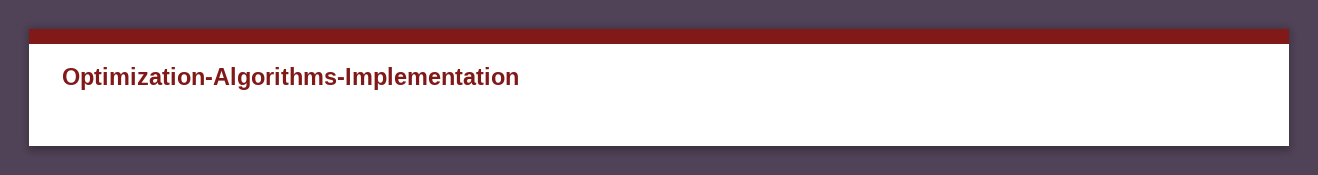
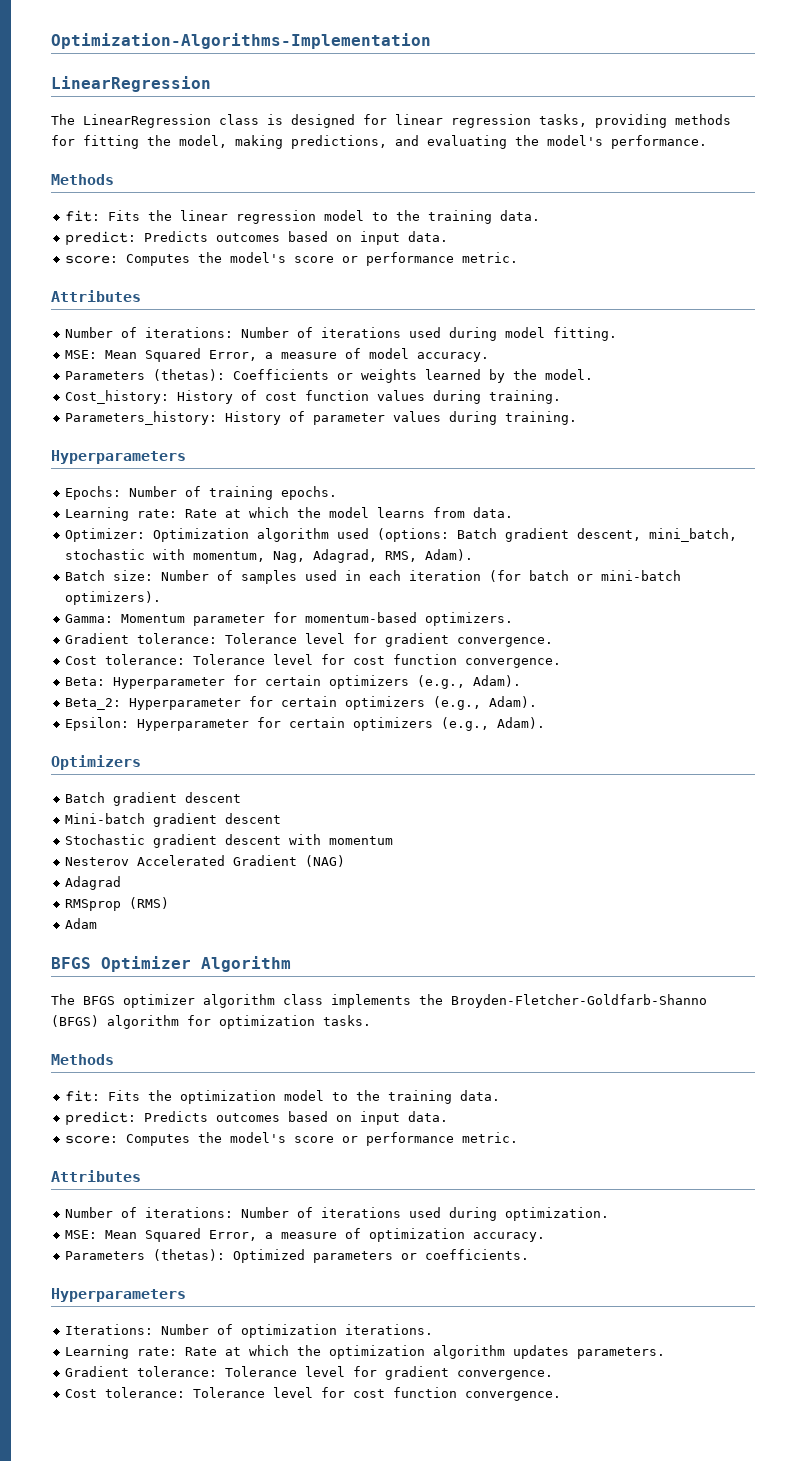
(519, 78) none -> [51,76,211,92] [51,114,731,128] [51,135,707,149] [51,174,114,185] [64,210,540,224] [64,231,448,246] [64,252,518,266] [51,290,141,302] [64,327,617,341] [64,348,489,362] [64,369,593,383] [64,390,561,404] [64,411,577,425] [51,450,186,464] [64,486,337,500] [64,507,513,521] [64,528,737,542] [64,549,473,563] [64,570,681,584] [64,591,161,605] [64,612,513,626] [64,633,553,647] [64,654,561,668] [64,675,521,689] [64,696,537,710] [64,717,545,731] [51,755,141,770] [64,792,241,806] [64,813,281,827] [64,834,393,848] [64,855,345,867] [64,876,121,890] [64,897,169,911] [64,918,97,929] [51,956,291,972] [51,994,707,1008] [51,1015,371,1029] [51,1054,114,1065] [64,1090,500,1104] [64,1111,448,1126] [64,1132,518,1146] [51,1170,141,1182] [64,1207,609,1221] [64,1228,545,1242] [64,1249,529,1263] [51,1288,186,1302] [64,1324,433,1338] [64,1345,665,1359] [64,1366,553,1380] [64,1387,561,1401] // LinearRegression // The LinearRegression class is designed for linear regression tasks, providing methods for fitting the model, making predictions, and evaluating the model's performance. // Methods // fit: Fits the linear regression model to the training data. // predict: Predicts outcomes based on input data. // score: Computes the model's score or performance metric. // Attributes // Number of iterations: Number of iterations used during model fitting. // MSE: Mean Squared Error, a measure of model accuracy. // Parameters (thetas): Coefficients or weights learned by the model. // Cost_history: History of cost function values during training. // Parameters_history: History of parameter values during training. // Hyperparameters // Epochs: Number of training epochs. // Learning rate: Rate at which the model learns from data. // Optimizer: Optimization algorithm used (options: Batch gradient descent, mini_batch, stochastic with momentum, Nag, Adagrad, RMS, Adam). // Batch size: Number of samples used in each iteration (for batch or mini-batch optimizers). // Gamma: Momentum parameter for momentum-based optimizers. // Gradient tolerance: Tolerance level for gradient convergence. // Cost tolerance: Tolerance level for cost function convergence. // Beta: Hyperparameter for certain optimizers (e.g., Adam). // Beta_2: Hyperparameter for certain optimizers (e.g., Adam). // Epsilon: Hyperparameter for certain optimizers (e.g., Adam). // Optimizers // Batch gradient descent // Mini-batch gradient descent // Stochastic gradient descent with momentum // Nesterov Accelerated Gradient (NAG) // Adagrad // RMSprop (RMS) // Adam // BFGS Optimizer Algorithm // The BFGS optimizer algorithm class implements the Broyden-Fletcher-Goldfarb-Shanno (BFGS) algorithm for optimization tasks. // Methods // fit: Fits the optimization model to the training data. // predict: Predicts outcomes based on input data. // score: Computes the model's score or performance metric. // Attributes // Number of iterations: Number of iterations used during optimization. // MSE: Mean Squared Error, a measure of optimization accuracy. // Parameters (thetas): Optimized parameters or coefficients. // Hyperparameters // Iterations: Number of optimization iterations. // Learning rate: Rate at which the optimization algorithm updates parameters. // Gradient tolerance: Tolerance level for gradient convergence. // Cost tolerance: Tolerance level for cost function convergence.

